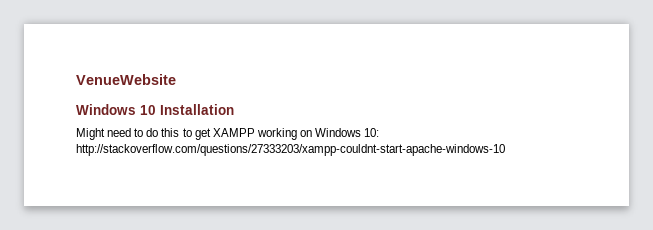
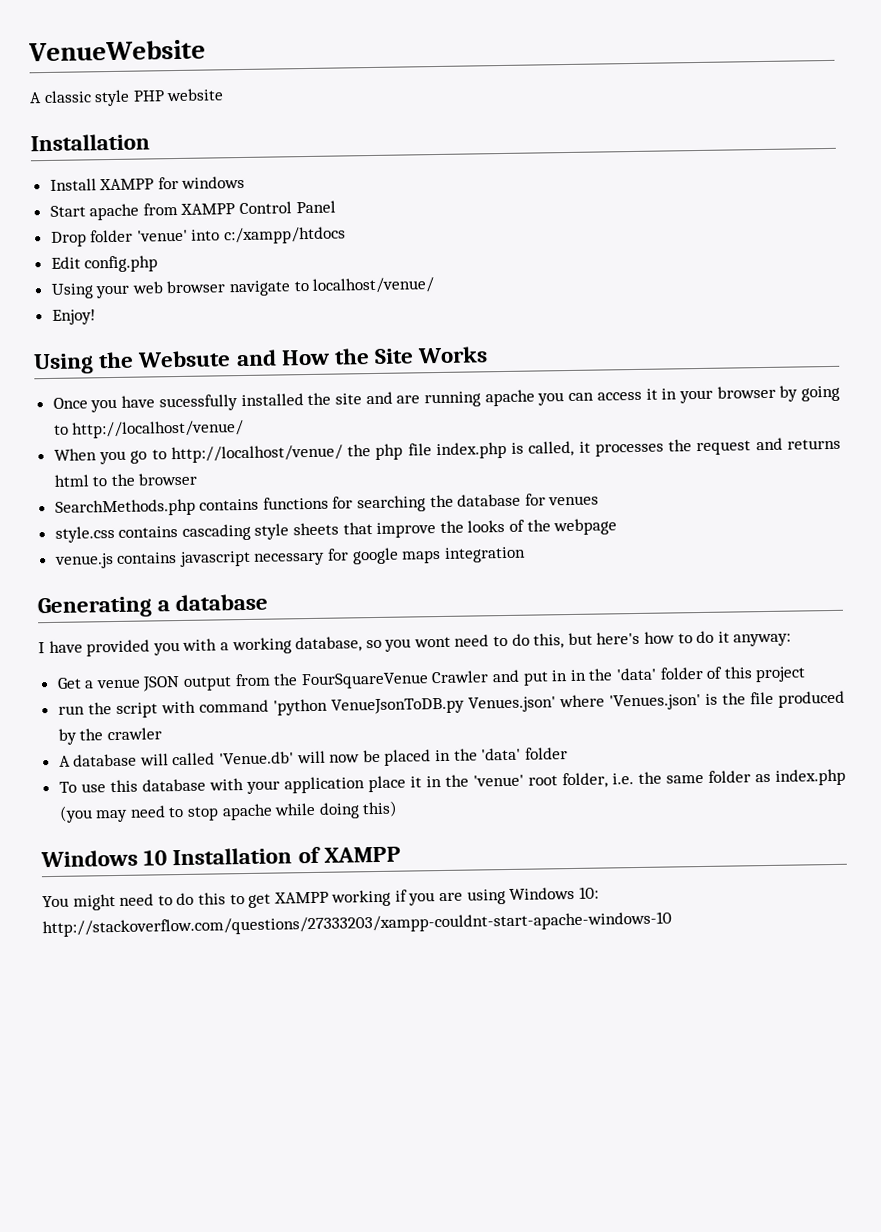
(176, 79) none -> [29,88,225,107] [30,133,150,152] [49,175,246,191] [49,200,336,221] [50,226,347,247] [50,255,159,273] [50,277,436,299] [51,309,96,325] [33,346,489,375] [52,385,841,413] [53,419,245,439] [53,437,841,465] [53,472,198,487] [54,493,600,517] [54,518,618,543] [54,546,526,569] [37,593,269,619] [38,630,792,657] [56,666,807,692] [57,690,845,719] [57,727,162,745] [58,747,568,767] [58,768,846,795] [58,800,399,823] // A classic style PHP website // Installation // Install XAMPP for windows // Start apache from XAMPP Control Panel // Drop folder 'venue' into c:/xampp/htdocs // Edit config.php // Using your web browser navigate to localhost/venue/ // Enjoy! // Using the Websute and How the Site Works // Once you have sucessfully installed the site and are running apache you can access it in your browser by going to http://localhost/venue/ // When you go to http://localhost/venue/ the php file index.php is called, it processes the request and returns html to the browser // SearchMethods.php contains functions for searching the database for venues // style.css contains cascading style sheets that improve the looks of the webpage // venue.js contains javascript necessary for google maps integration // Generating a database // I have provided you with a working database, so you wont need to do this, but here's how to do it anyway: // Get a venue JSON output from the FourSquareVenue Crawler and put in in the 'data' folder of this project // run the script with command 'python VenueJsonToDB.py Venues.json' where 'Venues.json' is the file produced by the crawler // A database will called 'Venue.db' will now be placed in the 'data' folder // To use this database with your application place it in the 'venue' root folder, i.e. the same folder as index.php (you may need to stop apache while doing this)
[76,128,105,140] // Might -> [297,846,401,864] [42,894,116,911] of XAMPP // You might
[299,130,312,137] on -> [394,889,506,906] if you are using

